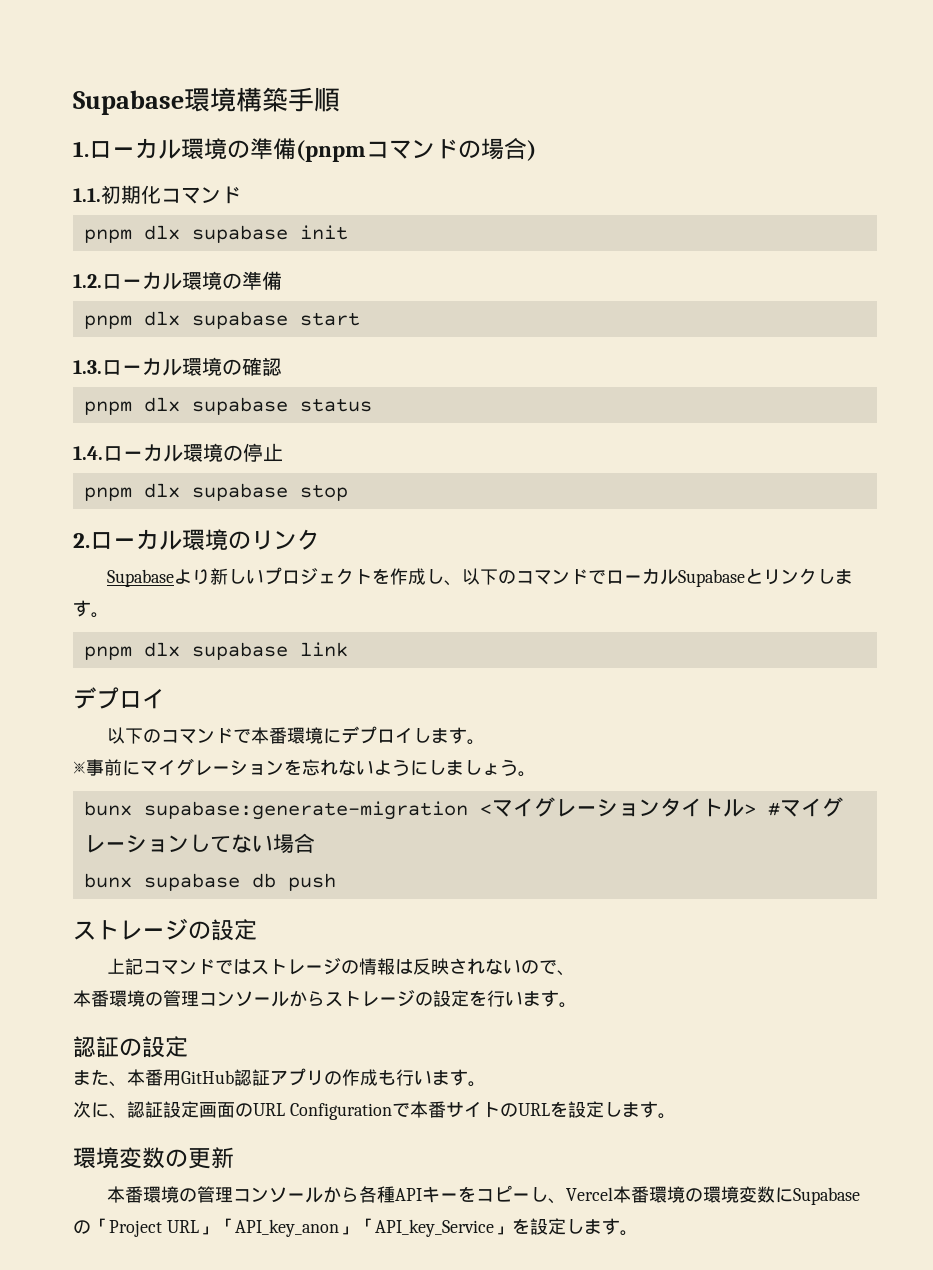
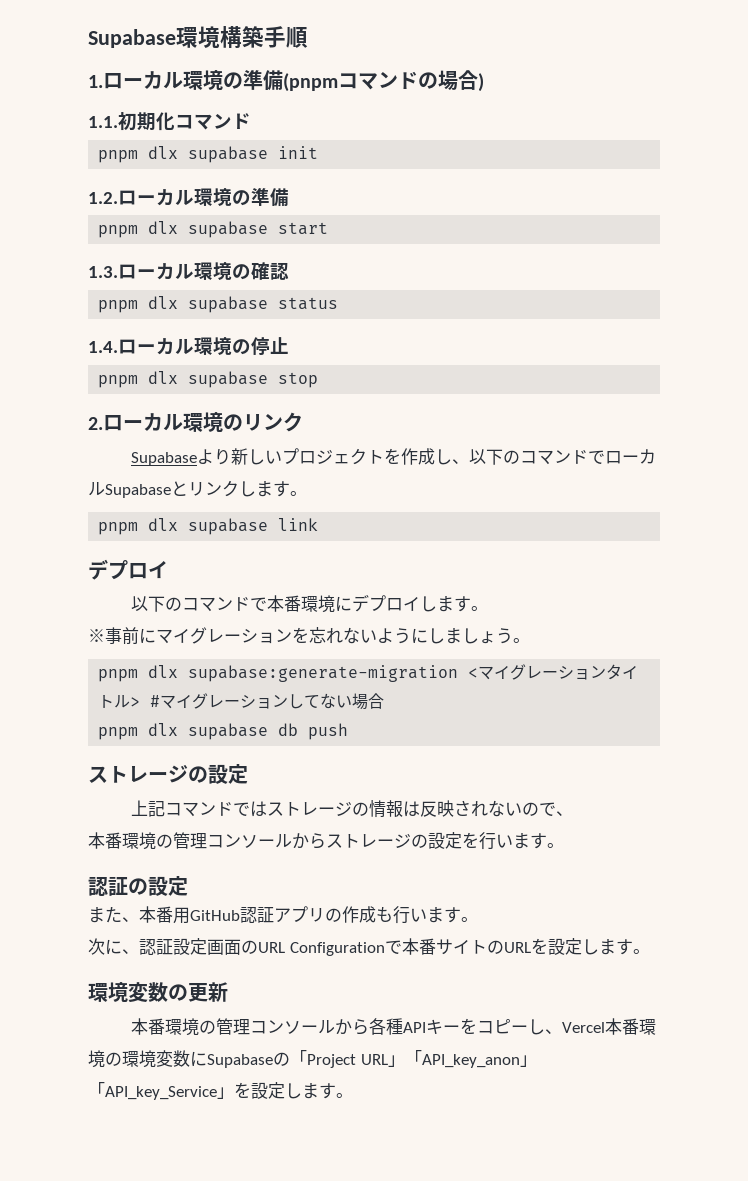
[83,801,132,816] bunx -> [98,665,179,682] pnpm dlx
[83,873,132,888] bunx -> [98,723,179,740] pnpm dlx

